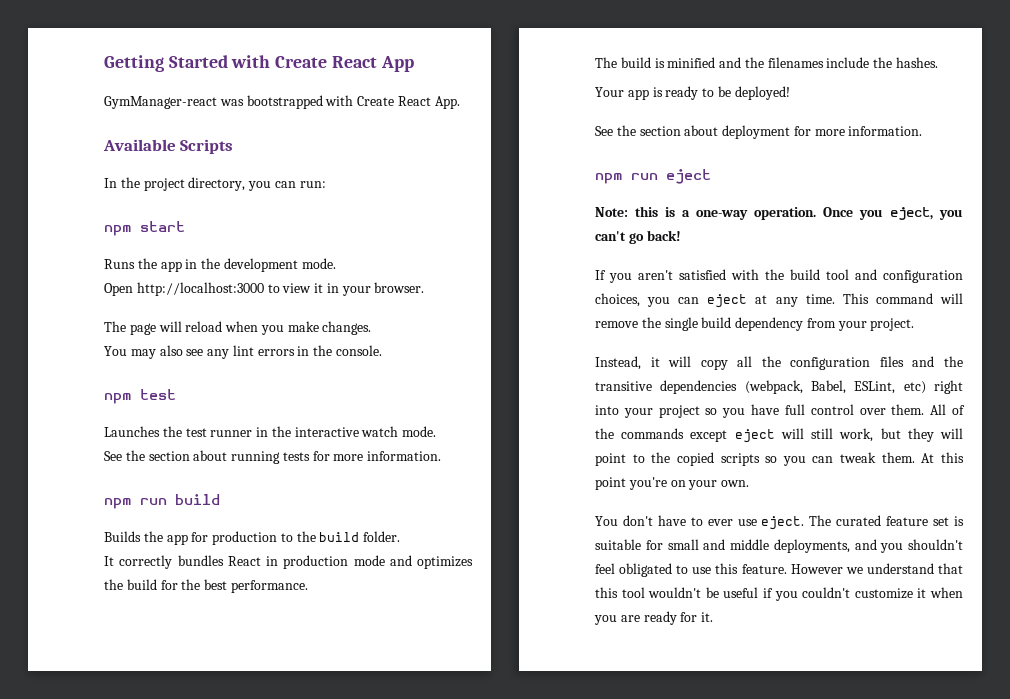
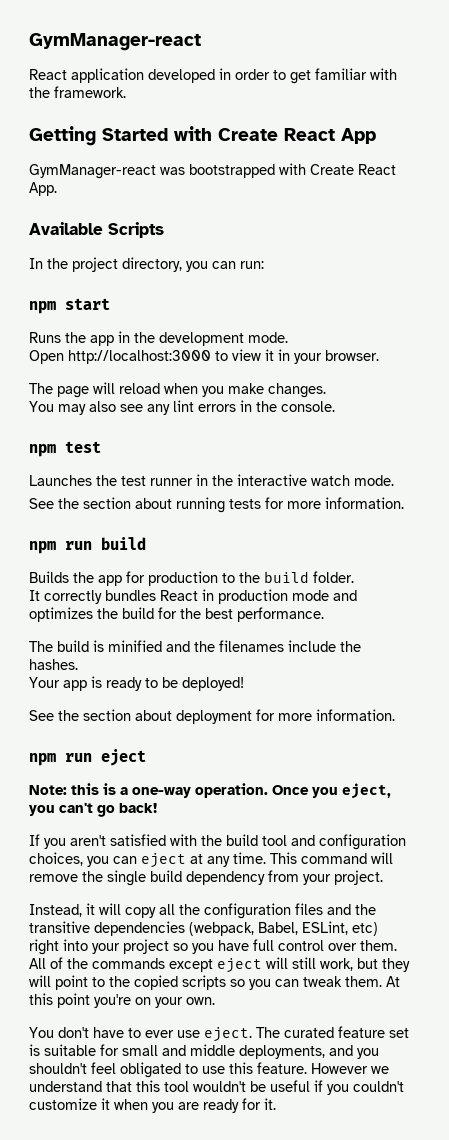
(104, 63) none -> [29,33,201,51] [29,68,397,84] [29,86,126,98] GymManager-react // React application developed in order to get familiar with the framework. //

